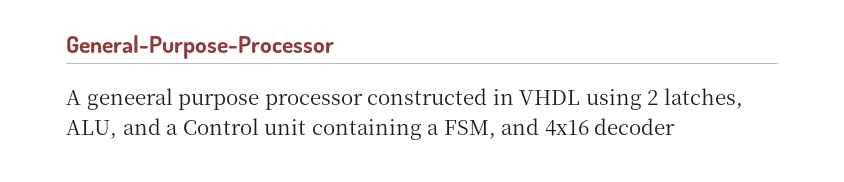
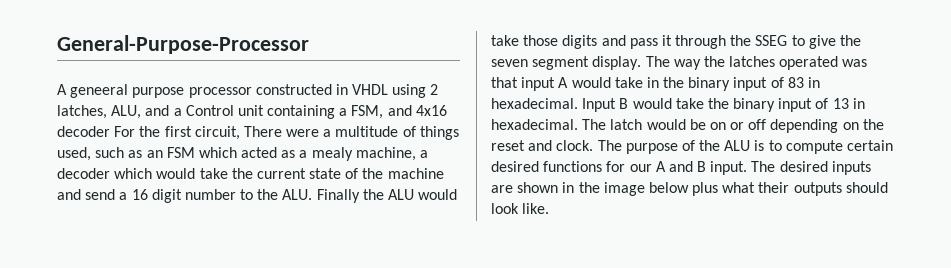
(676, 126) none -> [114,126,459,140] [57,147,429,161] [57,168,444,179] [57,189,458,203] [491,35,862,49] [491,56,868,70] [491,77,821,91] [491,98,865,112] [491,119,884,133] [491,140,894,154] [491,161,871,175] [491,182,888,196] [491,203,550,214] For the first circuit, There were a multitude of things used, such as an FSM which acted as a mealy machine, a decoder which would take the current state of the machine and send a 16 digit number to the ALU. Finally the ALU would take those digits and pass it through the SSEG to give the seven segment display. The way the latches operated was that input A would take in the binary input of 83 in hexadecimal. Input B would take the binary input of 13 in hexadecimal. The latch would be on or off depending on the reset and clock. The purpose of the ALU is to compute certain desired functions for our A and B input. The desired inputs are shown in the image below plus what their outputs should look like.

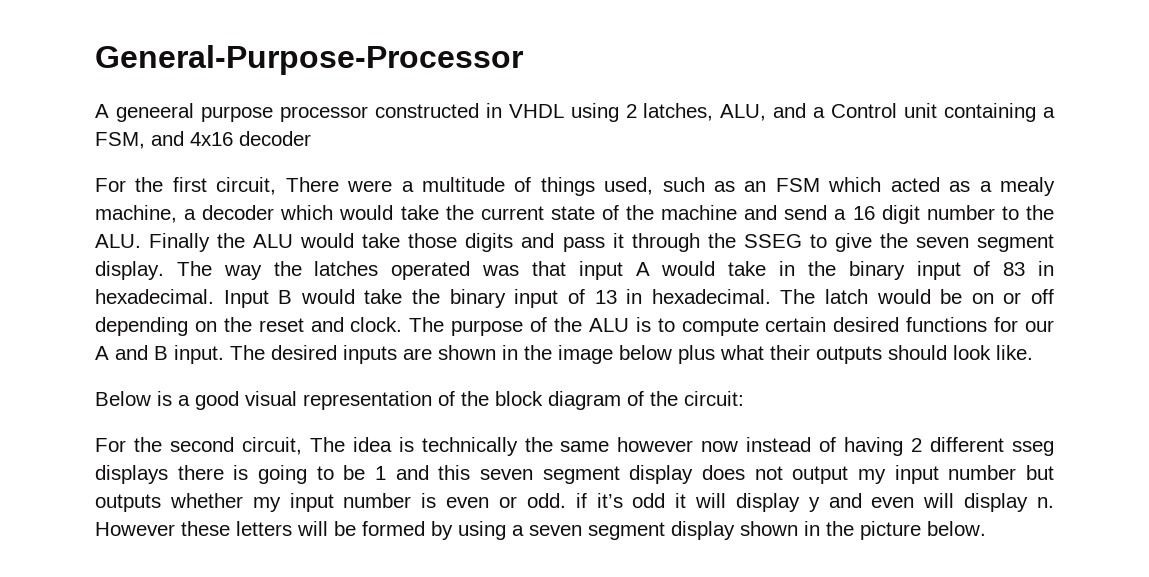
(110, 131) none -> (311, 138) //
(550, 208) none -> [95,391,744,410] [95,437,1055,456] [95,465,1054,484] [95,493,1055,512] [95,521,986,540] // Below is a good visual representation of the block diagram of the circuit: // For the second circuit, The idea is technically the same however now instead of having 2 different sseg displays there is going to be 1 and this seven segment display does not output my input number but outputs whether my input number is even or odd. if it’s odd it will display y and even will display n. However these letters will be formed by using a seven segment display shown in the picture below.

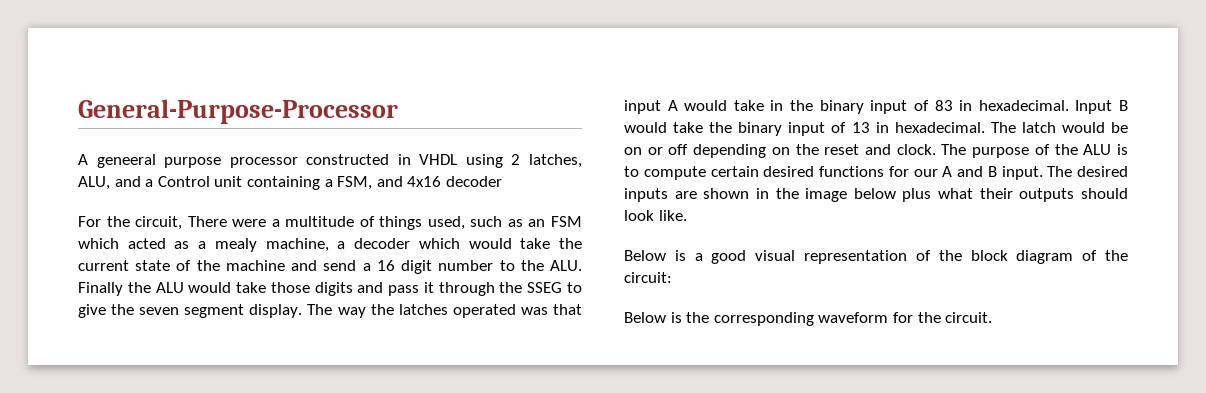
[172,177,207,192] first -> (130, 221) none
[95,437,1055,456] [95,465,1054,484] [95,493,1055,512] [95,521,986,540] For the second circuit, The idea is technically the same however now instead of having 2 different sseg displays there is going to be 1 and this seven segment display does not output my input number but outputs whether my input number is even or odd. if it’s odd it will display y and even will display n. However these letters will be formed by using a seven segment display shown in the picture below. -> [624,312,993,326] Below is the corresponding waveform for the circuit.

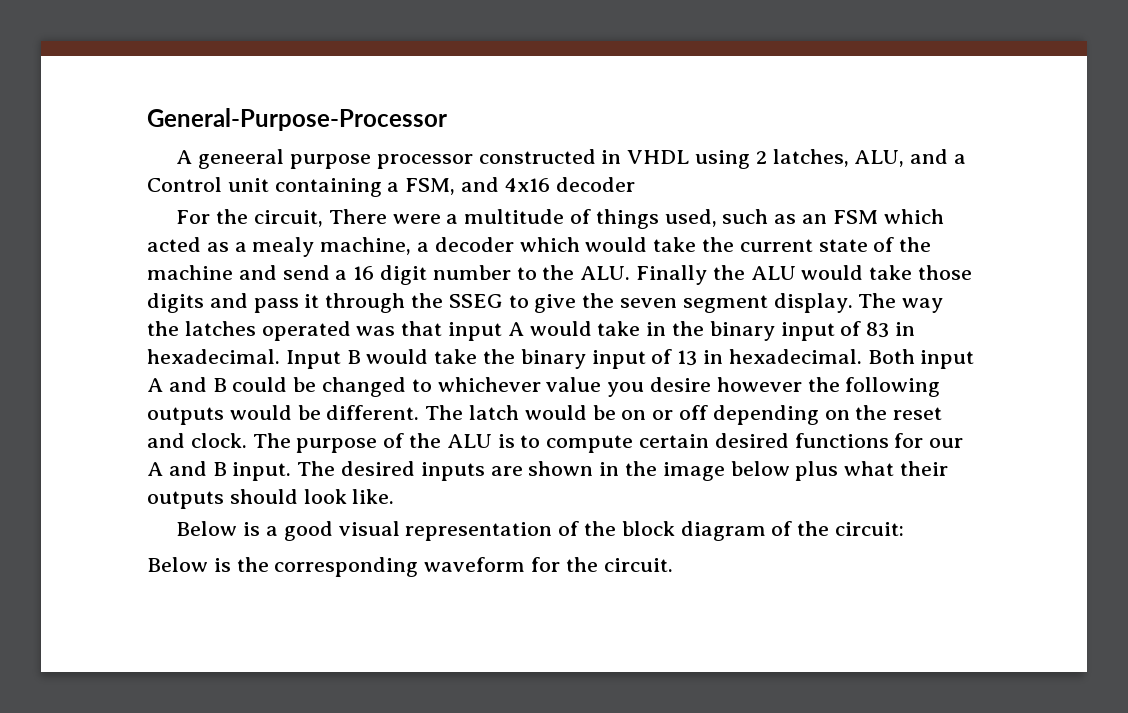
(985, 127) none -> [867,349,975,369] [147,377,941,397] [147,405,420,425] Both input A and B could be changed to whichever value you desire however the following outputs would be different.

